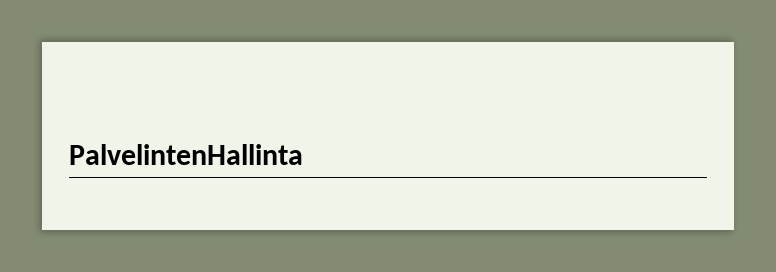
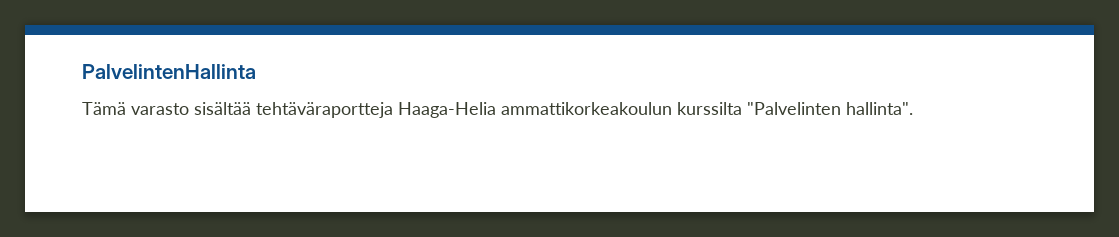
(303, 154) none -> [82,102,913,118] // Tämä varasto sisältää tehtäväraportteja Haaga-Helia ammattikorkeakoulun kurssilta "Palvelinten hallinta".

